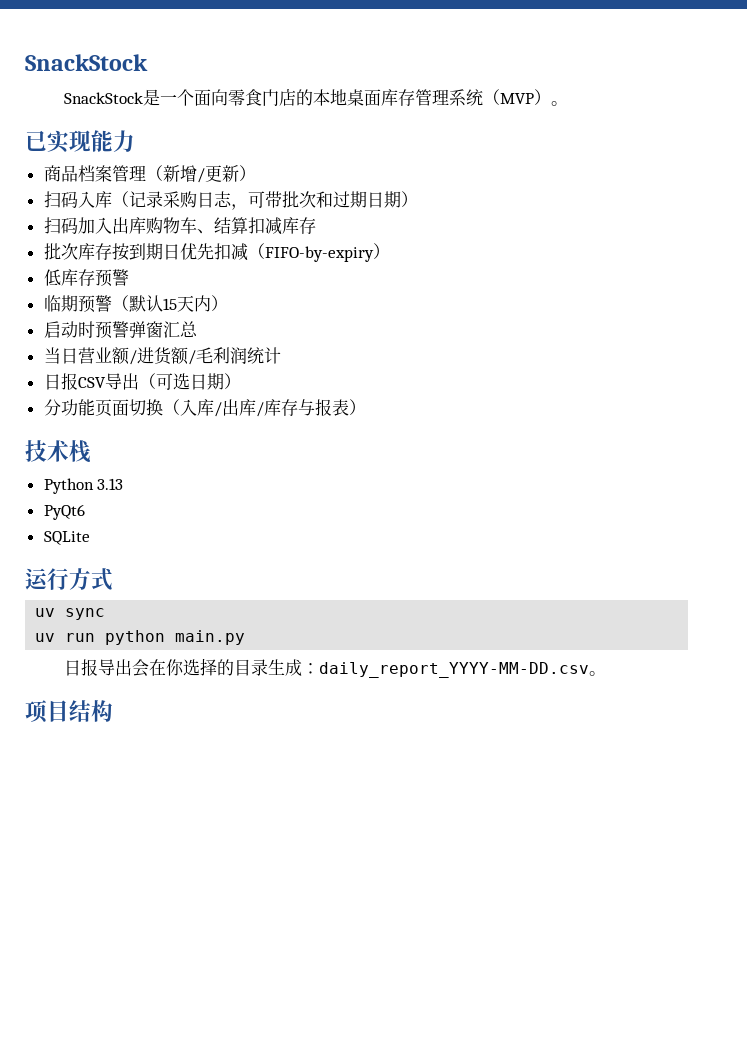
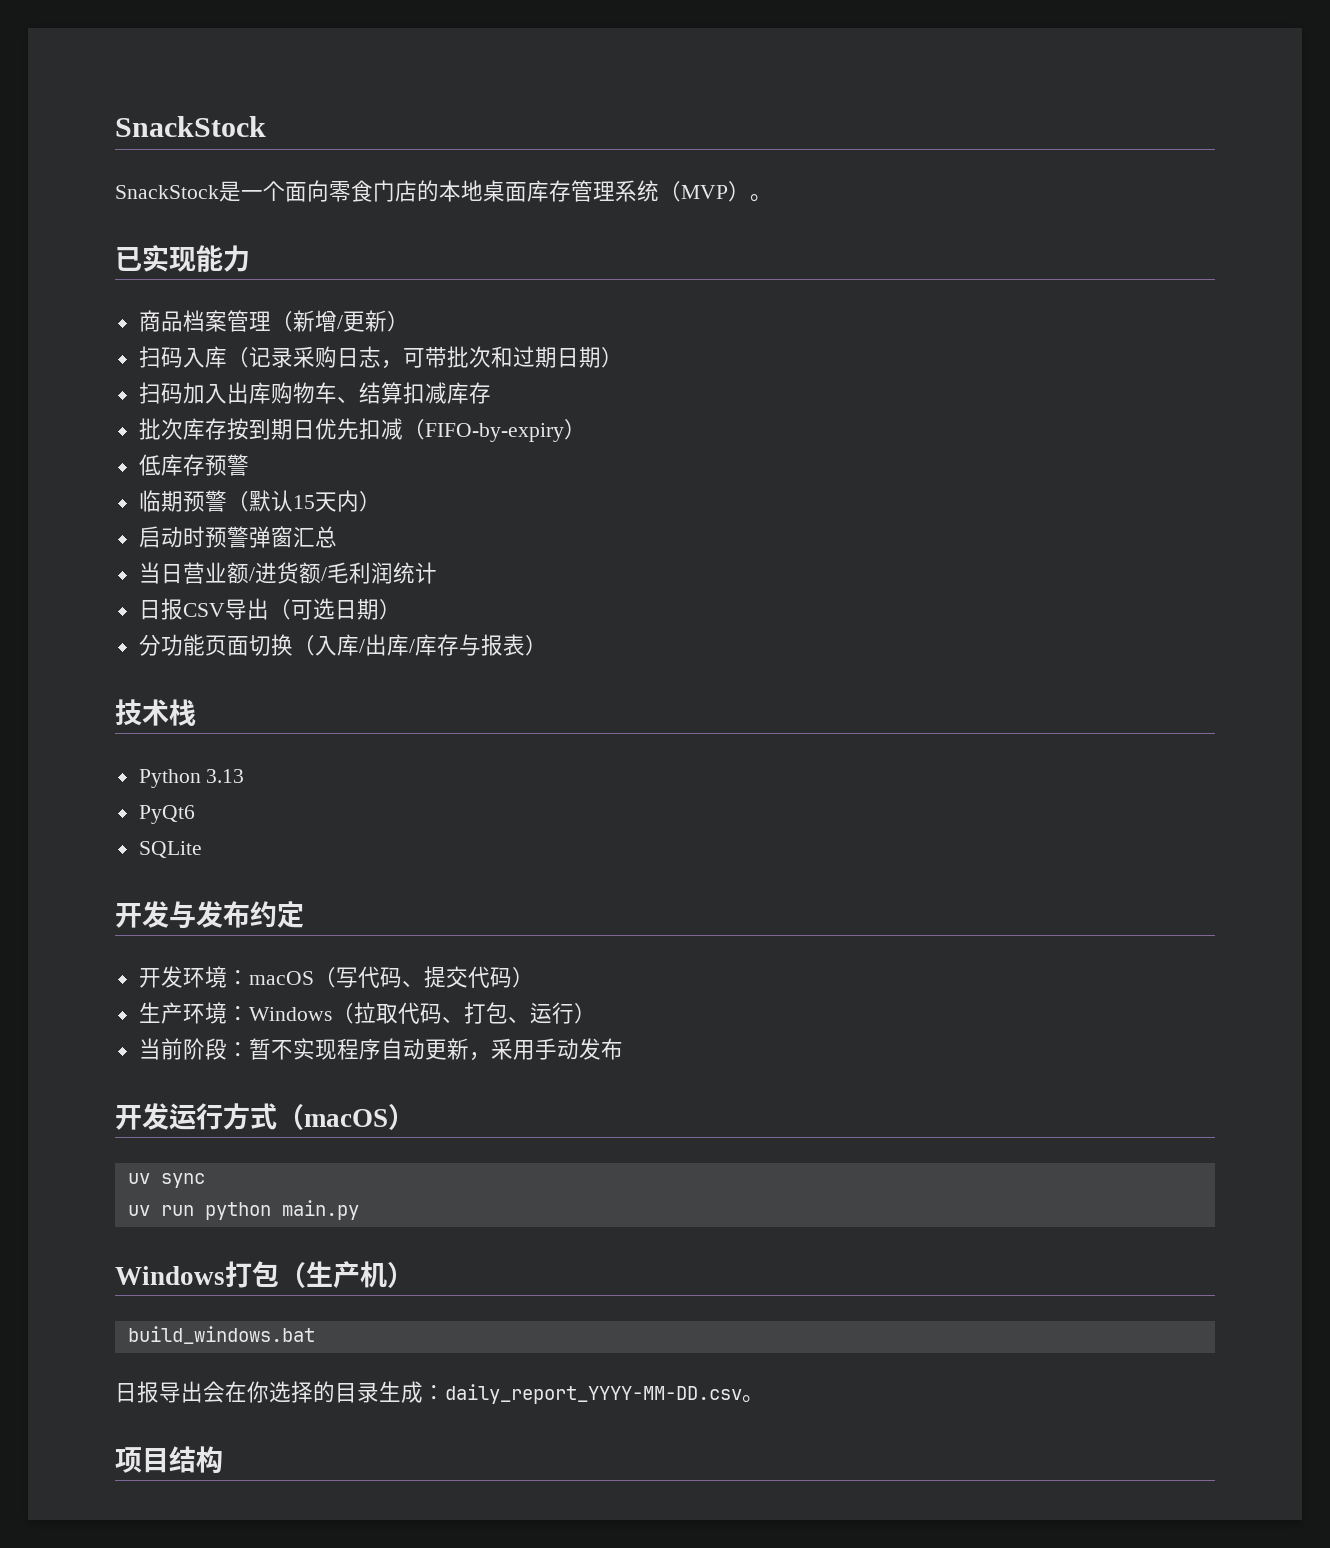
(90, 538) none -> [115,901,304,929] [138,966,534,988] [138,1002,596,1024] [138,1038,623,1061] [115,1103,169,1130] 开发与发布约定 // 开发环境：macOS（写代码、提交代码） // 生产环境：Windows（拉取代码、打包、运行） // 当前阶段：暂不实现程序自动更新，采用手动发布 // 开发
(113, 579) none -> [277,1104,415,1130] （macOS）
(246, 637) none -> [115,1261,414,1288] [127,1326,315,1344] // Windows打包（生产机） // build_windows.bat

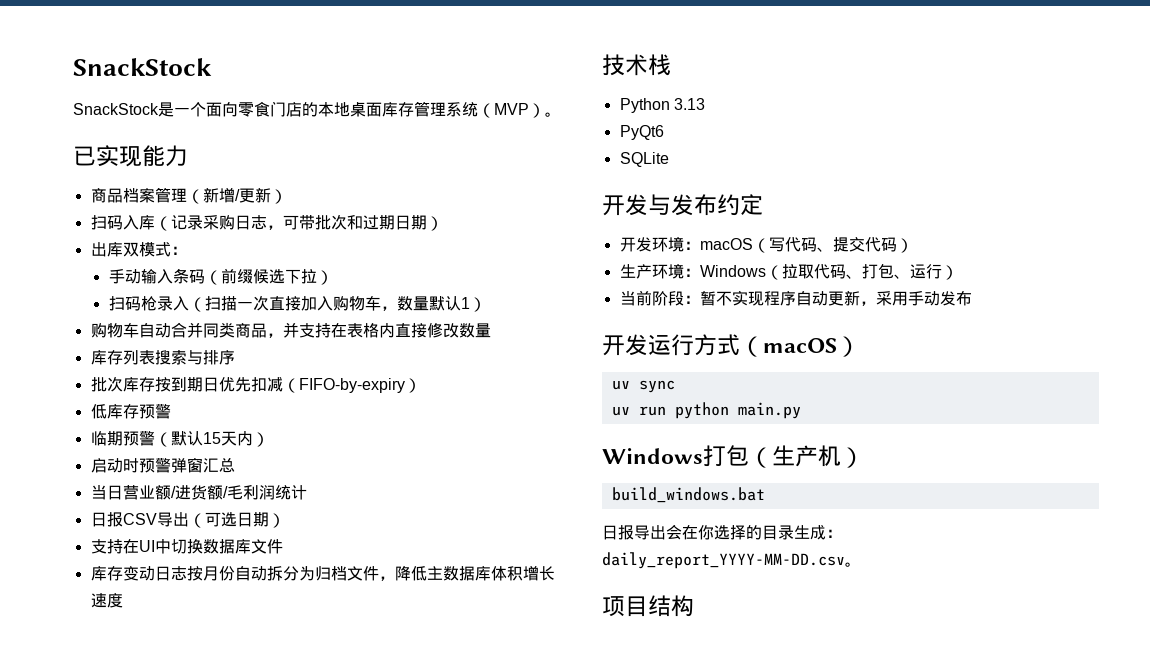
[138,382,491,404] 扫码加入出库购物车、结算扣减库存 -> [90,242,187,257] [108,268,333,285] [108,295,486,312] [90,322,491,338] [90,350,235,365] 出库双模式： // 手动输入条码（前缀候选下拉） // 扫码枪录入（扫描一次直接加入购物车，数量默认1） // 购物车自动合并同类商品，并支持在表格内直接修改数量 // 库存列表搜索与排序
[138,634,547,656] 分功能页面切换（入库/出库/库存与报表） -> [90,539,283,554] [90,565,555,581] [90,593,123,608] 支持在UI中切换数据库文件 // 库存变动日志按月份自动拆分为归档文件，降低主数据库体积增长速度

